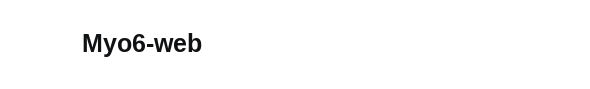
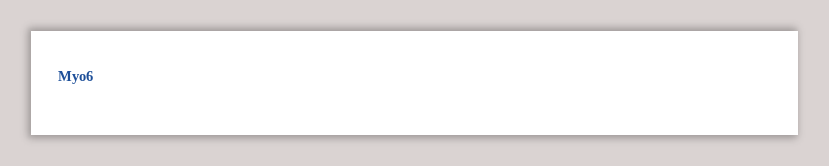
[82,33,202,57] Myo6-web -> [58,71,93,84] Myo6

